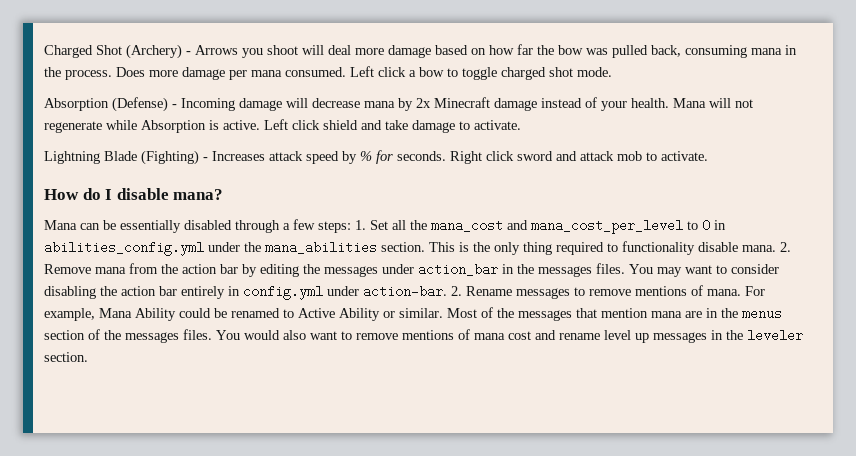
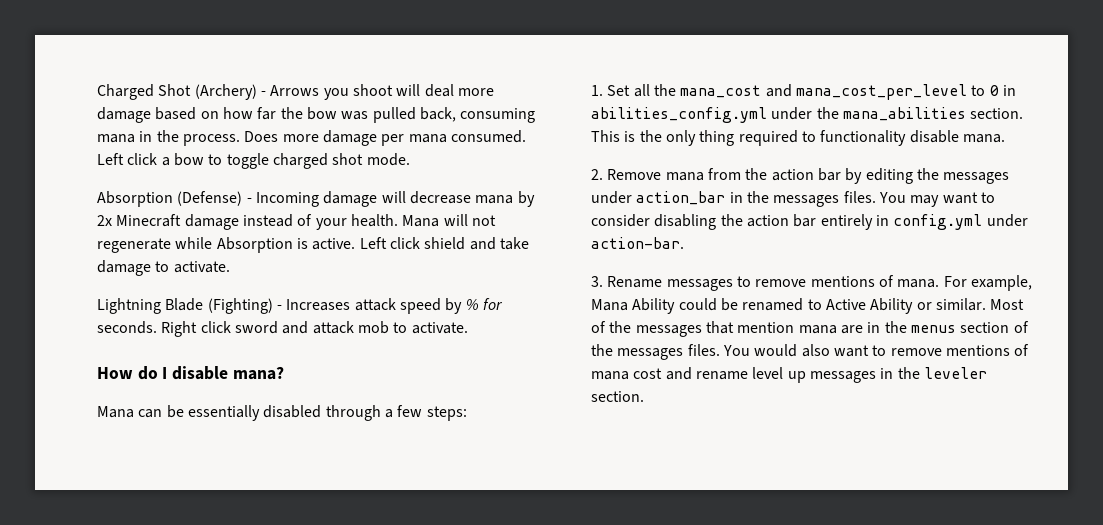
(351, 227) none -> (467, 413) //
(776, 248) none -> (1005, 138) //
[451,286,462,296] 2. -> [591,276,603,287] // 3.

